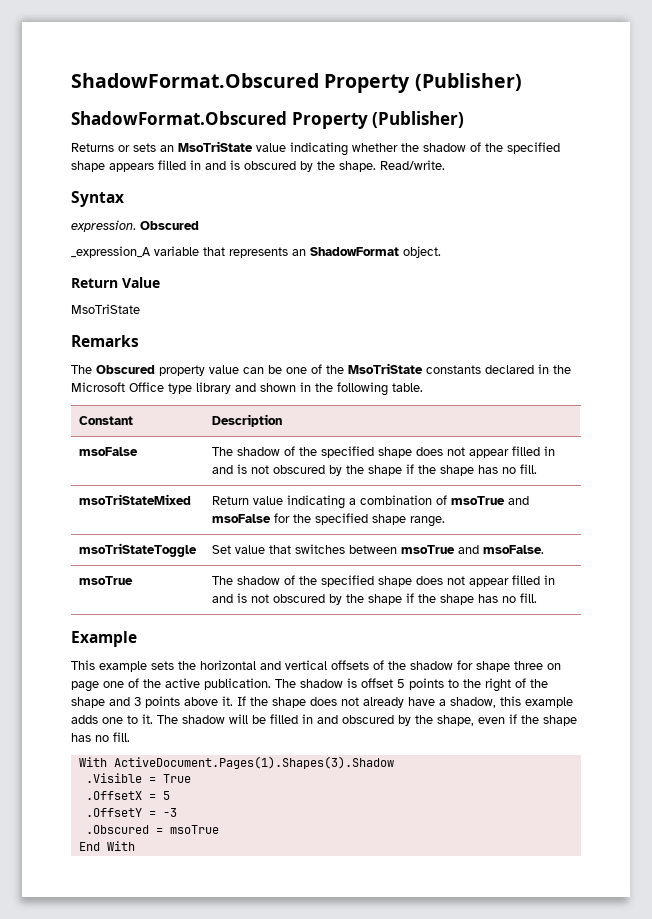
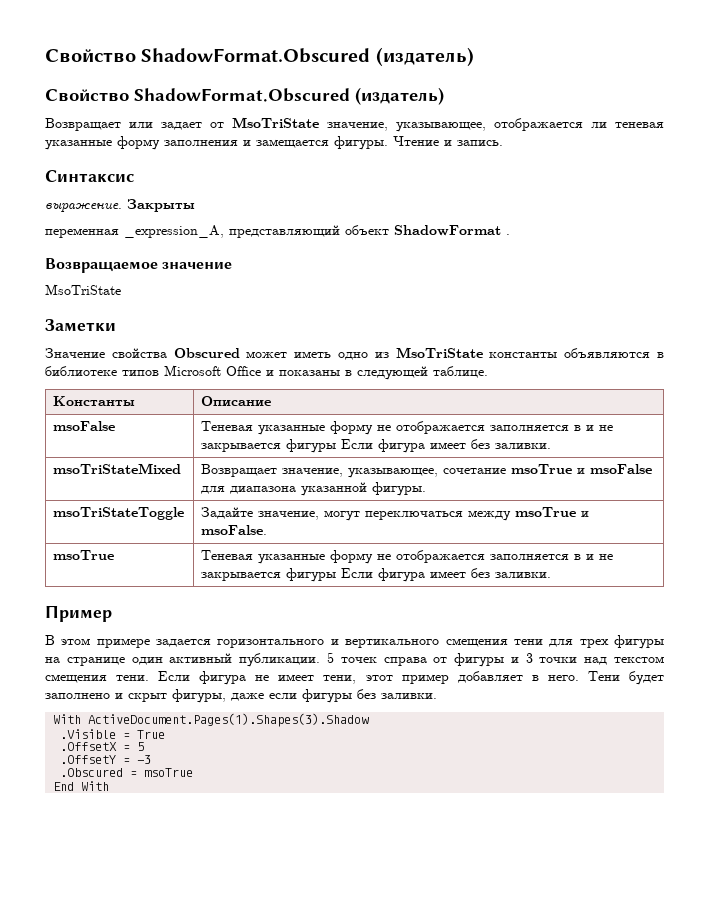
[71,73,522,93] [71,111,465,129] [71,141,560,156] [71,160,445,172] [71,191,124,207] [71,220,199,232] [71,246,441,258] [71,277,160,288] [71,304,140,314] [71,335,139,347] [71,363,571,376] [71,382,423,396] [78,416,133,425] [211,414,282,427] [78,447,138,456] [211,446,555,458] [211,464,537,476] [78,494,191,505] [211,495,529,509] [211,513,445,527] [78,543,197,557] [211,544,544,554] [78,576,133,585] [211,575,555,587] [211,593,537,605] [71,631,137,647] [71,660,561,672] [71,678,548,692] [71,696,573,708] [71,714,577,726] [71,732,130,742] ShadowFormat.Obscured Property (Publisher) // ShadowFormat.Obscured Property (Publisher) // Returns or sets an MsoTriState value indicating whether the shadow of the specified shape appears filled in and is obscured by the shape. Read/write. // Syntax // expression. Obscured // _expression_A variable that represents an ShadowFormat object. // Return Value // MsoTriState // Remarks // The Obscured property value can be one of the MsoTriState constants declared in the Microsoft Office type library and shown in the following table. // Constant | Description // msoFalse | The shadow of the specified shape does not appear filled in and is not obscured by the shape if the shape has no fill. // msoTriStateMixed | Return value indicating a combination of msoTrue and msoFalse for the specified shape range. // msoTriStateToggle | Set value that switches between msoTrue and msoFalse. // msoTrue | The shadow of the specified shape does not appear filled in and is not obscured by the shape if the shape has no fill. // Example // This example sets the horizontal and vertical offsets of the shadow for shape three on page one of the active publication. The shadow is offset 5 points to the right of the shape and 3 points above it. If the shape does not already have a shadow, this example adds one to it. The shadow will be filled in and obscured by the shape, even if the shape has no fill. -> [45,47,474,67] [45,87,444,105] [45,117,664,132] [45,136,503,150] [45,170,134,182] [45,199,195,213] [45,225,510,238] [45,258,233,273] [45,284,121,295] [45,319,116,332] [45,347,664,360] [45,365,488,380] [53,396,136,406] [201,396,272,406] [53,421,116,431] [201,421,614,435] [201,439,552,453] [53,463,182,474] [201,464,653,478] [201,482,427,496] [53,507,185,520] [201,507,590,521] [201,525,268,535] [53,550,115,560] [201,550,614,564] [201,568,552,582] [45,605,112,622] [45,635,664,649] [45,652,664,667] [45,671,665,685] [45,689,437,703] Свойство ShadowFormat.Obscured (издатель) // Свойство ShadowFormat.Obscured (издатель) // Возвращает или задает от MsoTriState значение, указывающее, отображается ли теневая указанные форму заполнения и замещается фигуры. Чтение и запись. // Синтаксис // выражение. Закрыты // переменная _expression_A, представляющий объект ShadowFormat . // Возвращаемое значение // MsoTriState // Заметки // Значение свойства Obscured может иметь одно из MsoTriState константы объявляются в библиотеке типов Microsoft Office и показаны в следующей таблице. // Константы | Описание // msoFalse | Теневая указанные форму не отображается заполняется в и не закрывается фигуры Если фигура имеет без заливки. // msoTriStateMixed | Возвращает значение, указывающее, сочетание msoTrue и msoFalse для диапазона указанной фигуры. // msoTriStateToggle | Задайте значение, могут переключаться между msoTrue и msoFalse. // msoTrue | Теневая указанные форму не отображается заполняется в и не закрывается фигуры Если фигура имеет без заливки. // Пример // В этом примере задается горизонтального и вертикального смещения тени для трех фигуры на странице один активный публикации. 5 точек справа от фигуры и 3 точки над текстом смещения тени. Если фигура не имеет тени, этот пример добавляет в него. Тени будет заполнено и скрыт фигуры, даже если фигуры без заливки.

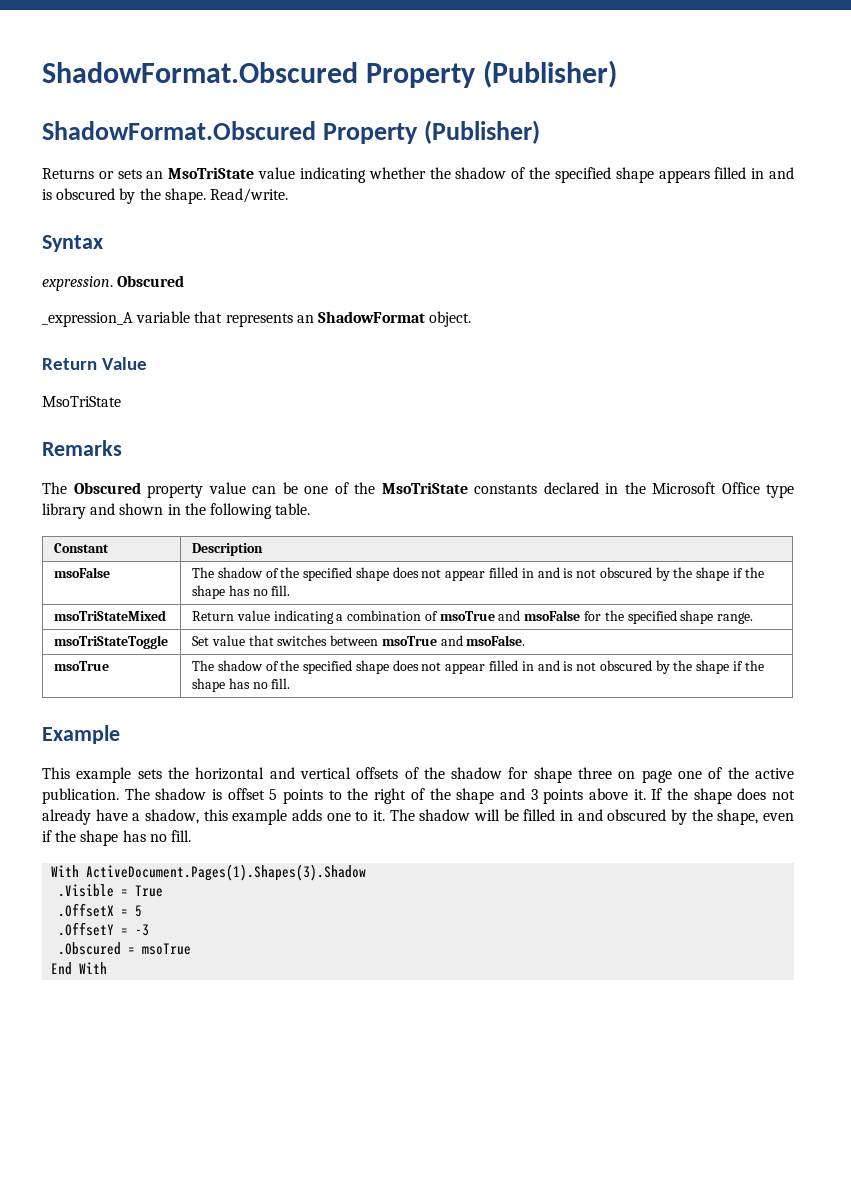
[45,47,474,67] [45,87,444,105] [45,117,664,132] [45,136,503,150] [45,170,134,182] [45,199,195,213] [45,225,510,238] [45,258,233,273] [45,284,121,295] [45,319,116,332] [45,347,664,360] [45,365,488,380] [53,396,136,406] [201,396,272,406] [53,421,116,431] [201,421,614,435] [201,439,552,453] [53,463,182,474] [201,464,653,478] [201,482,427,496] [53,507,185,520] [201,507,590,521] [201,525,268,535] [53,550,115,560] [201,550,614,564] [201,568,552,582] [45,605,112,622] [45,635,664,649] [45,652,664,667] [45,671,665,685] [45,689,437,703] Свойство ShadowFormat.Obscured (издатель) // Свойство ShadowFormat.Obscured (издатель) // Возвращает или задает от MsoTriState значение, указывающее, отображается ли теневая указанные форму заполнения и замещается фигуры. Чтение и запись. // Синтаксис // выражение. Закрыты // переменная _expression_A, представляющий объект ShadowFormat . // Возвращаемое значение // MsoTriState // Заметки // Значение свойства Obscured может иметь одно из MsoTriState константы объявляются в библиотеке типов Microsoft Office и показаны в следующей таблице. // Константы | Описание // msoFalse | Теневая указанные форму не отображается заполняется в и не закрывается фигуры Если фигура имеет без заливки. // msoTriStateMixed | Возвращает значение, указывающее, сочетание msoTrue и msoFalse для диапазона указанной фигуры. // msoTriStateToggle | Задайте значение, могут переключаться между msoTrue и msoFalse. // msoTrue | Теневая указанные форму не отображается заполняется в и не закрывается фигуры Если фигура имеет без заливки. // Пример // В этом примере задается горизонтального и вертикального смещения тени для трех фигуры на странице один активный публикации. 5 точек справа от фигуры и 3 точки над текстом смещения тени. Если фигура не имеет тени, этот пример добавляет в него. Тени будет заполнено и скрыт фигуры, даже если фигуры без заливки. -> [42,60,617,88] [42,120,540,144] [42,167,795,183] [42,188,288,204] [42,235,103,252] [42,275,185,291] [42,311,472,327] [42,357,148,370] [42,396,121,407] [42,440,122,456] [42,482,794,498] [42,503,311,519] [53,543,109,553] [191,543,263,556] [53,567,110,578] [191,567,764,581] [191,585,291,599] [53,610,166,621] [191,610,754,624] [53,635,168,649] [191,635,526,646] [53,661,109,671] [191,660,764,674] [191,678,291,692] [42,725,120,744] [42,767,794,783] [42,788,795,804] [42,809,794,825] [42,830,191,846] ShadowFormat.Obscured Property (Publisher) // ShadowFormat.Obscured Property (Publisher) // Returns or sets an MsoTriState value indicating whether the shadow of the specified shape appears filled in and is obscured by the shape. Read/write. // Syntax // expression. Obscured // _expression_A variable that represents an ShadowFormat object. // Return Value // MsoTriState // Remarks // The Obscured property value can be one of the MsoTriState constants declared in the Microsoft Office type library and shown in the following table. // Constant | Description // msoFalse | The shadow of the specified shape does not appear filled in and is not obscured by the shape if the shape has no fill. // msoTriStateMixed | Return value indicating a combination of msoTrue and msoFalse for the specified shape range. // msoTriStateToggle | Set value that switches between msoTrue and msoFalse. // msoTrue | The shadow of the specified shape does not appear filled in and is not obscured by the shape if the shape has no fill. // Example // This example sets the horizontal and vertical offsets of the shadow for shape three on page one of the active publication. The shadow is offset 5 points to the right of the shape and 3 points above it. If the shape does not already have a shadow, this example adds one to it. The shadow will be filled in and obscured by the shape, even if the shape has no fill.

